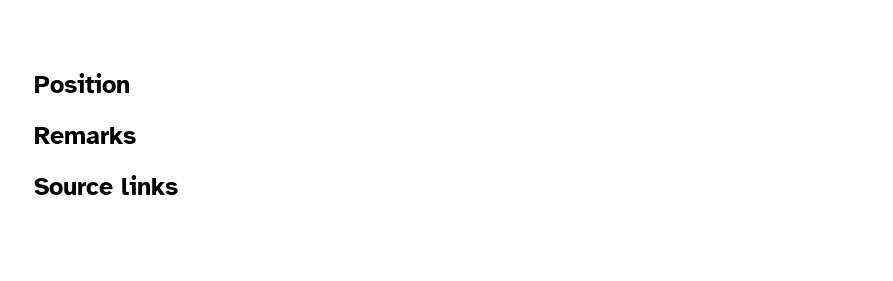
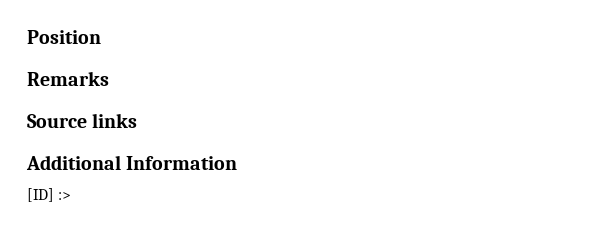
(178, 185) none -> [26,155,238,170] [27,188,72,202] // Additional Information // [ID] :>

